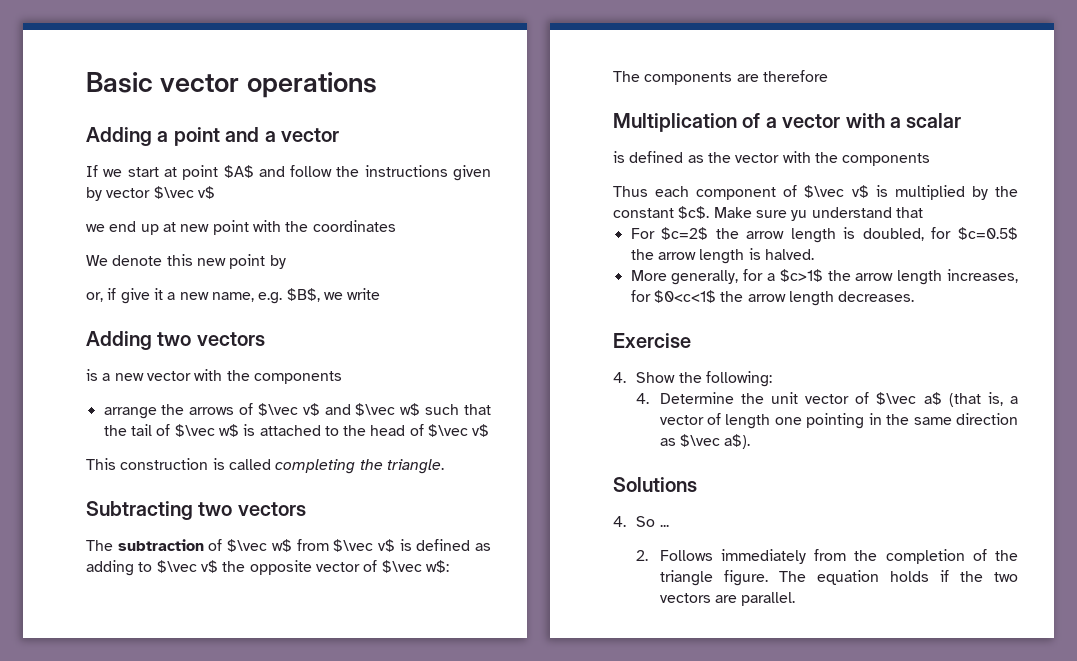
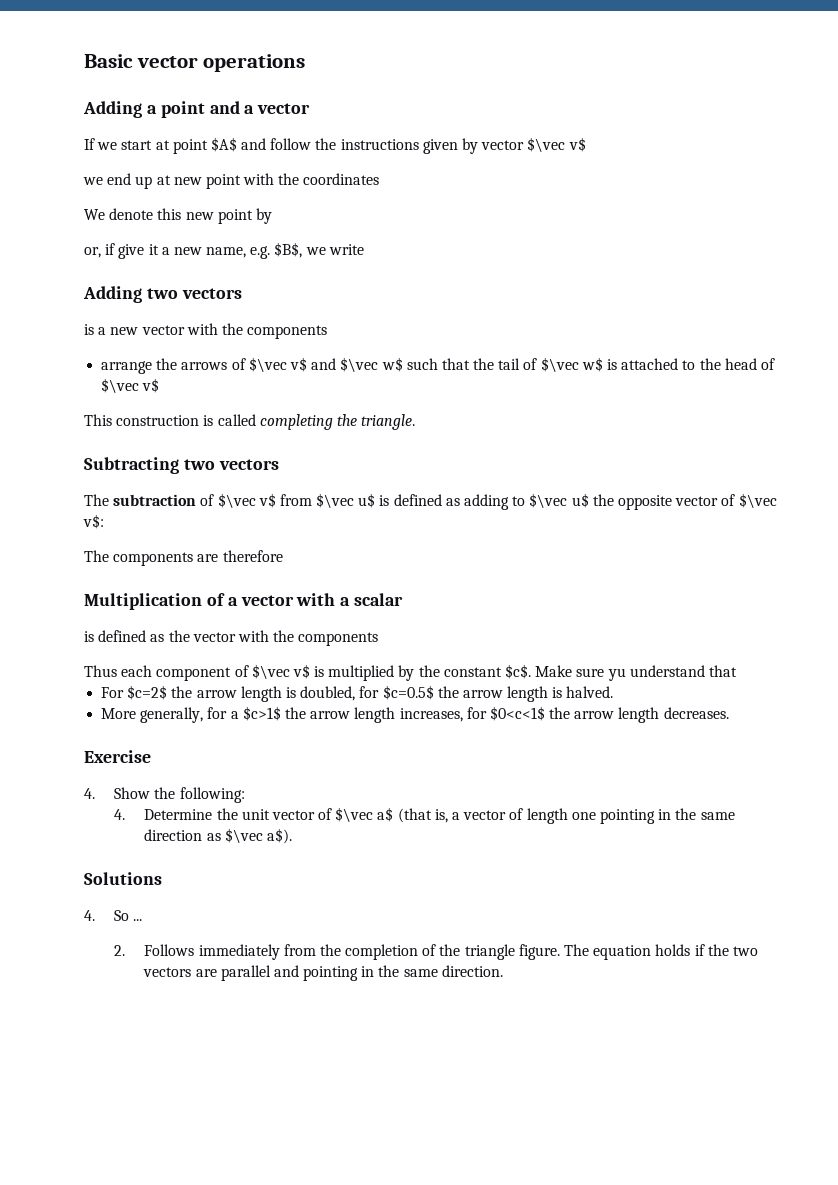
[271,539,292,552] w$ -> [258,493,276,508] v$
[377,539,395,552] v$ -> [358,493,376,508] u$
[200,560,218,573] v$ -> [571,493,589,508] u$
[425,560,449,573] w$: -> [83,514,104,529] v$:
[741,592,796,606] parallel. -> [220,965,503,981] parallel and pointing in the same direction.

